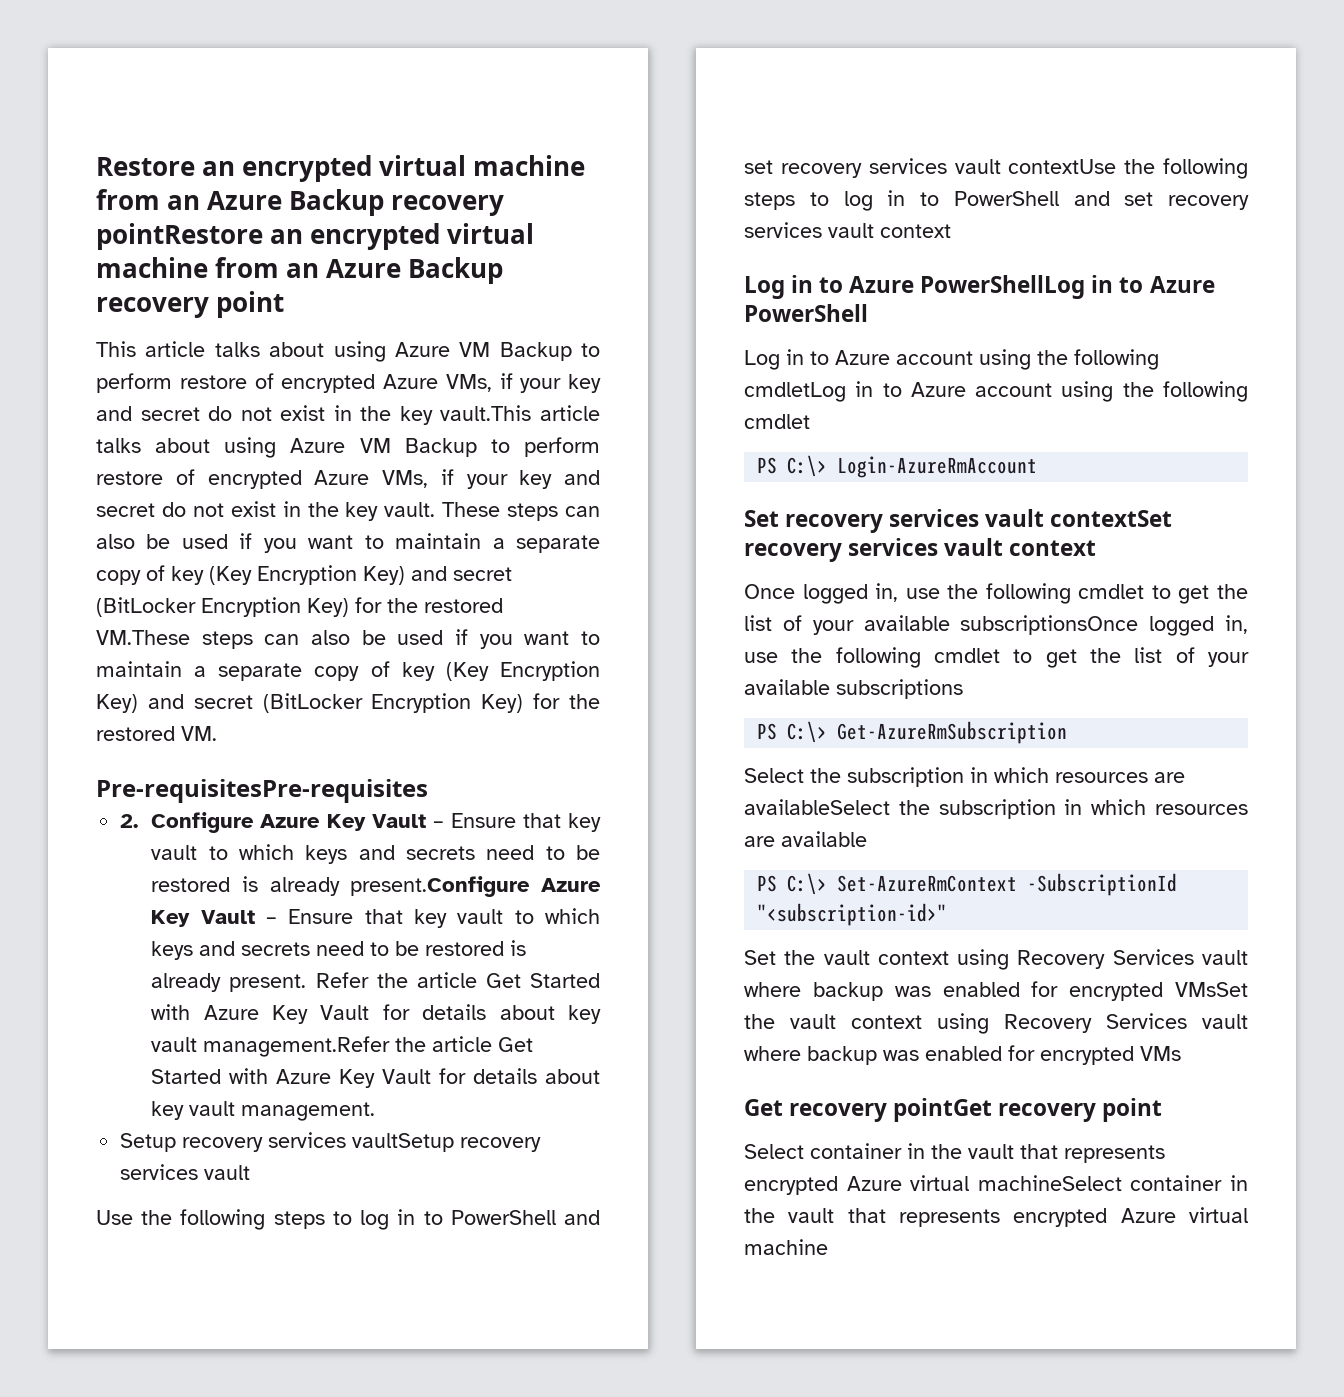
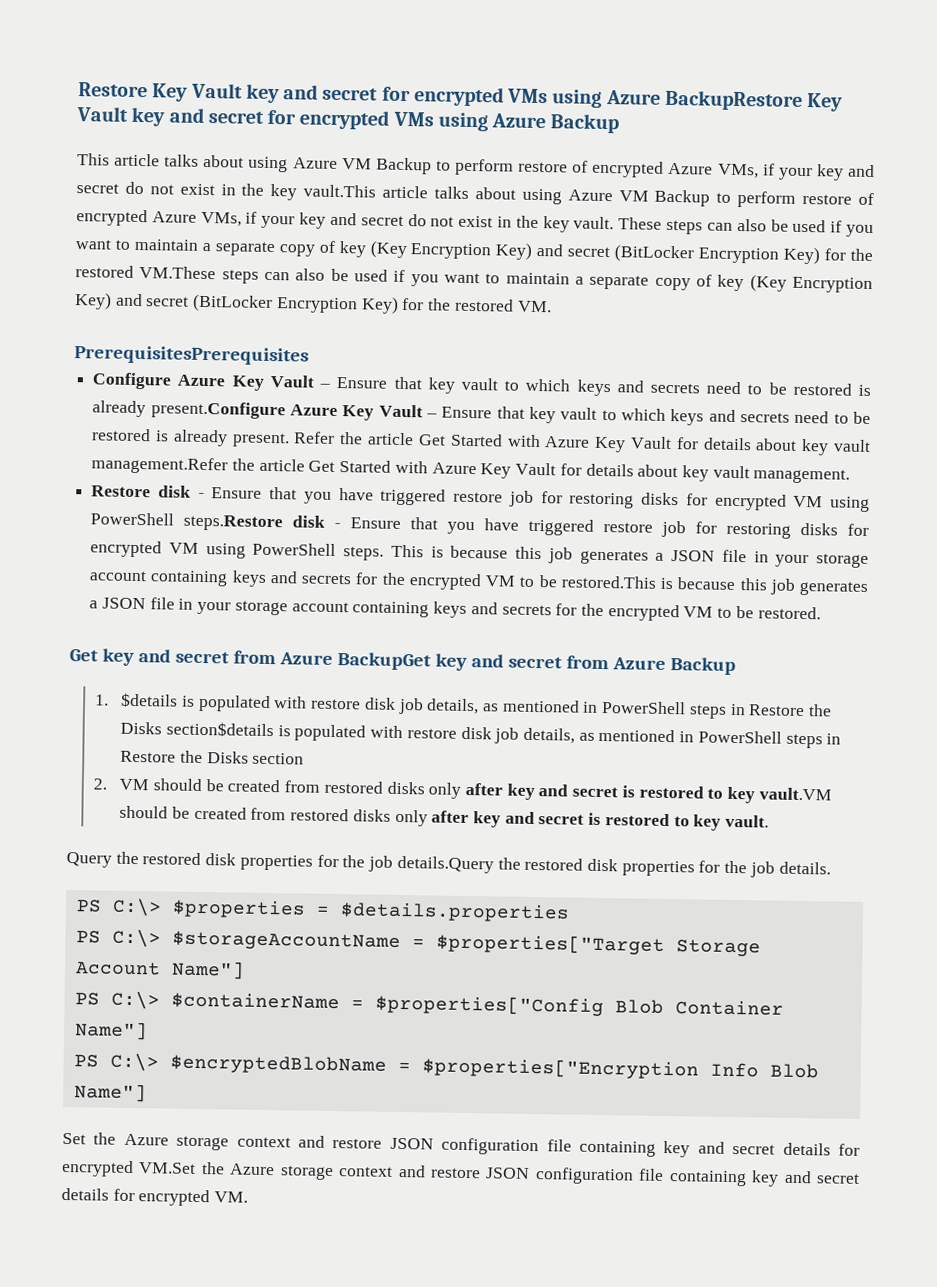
[96,155,586,182] [96,189,505,216] [96,223,535,250] [96,257,504,284] [96,291,285,318] Restore an encrypted virtual machine from an Azure Backup recovery pointRestore an encrypted virtual machine from an Azure Backup recovery point -> [78,82,844,112] [76,106,620,134] Restore Key Vault key and secret for encrypted VMs using Azure BackupRestore Key Vault key and secret for encrypted VMs using Azure Backup
[96,779,428,803] [120,814,139,828] Pre-requisitesPre-requisites // 2. -> [74,345,309,366] PrerequisitesPrerequisites //
[120,1132,542,1152] [120,1164,251,1180] [96,1209,600,1230] [744,158,1248,179] [744,190,1249,211] [744,222,951,238] [744,275,1215,299] [744,304,868,322] [744,349,1159,370] [744,381,1248,402] [744,414,810,429] [757,455,1038,478] [744,509,1173,533] [744,538,1097,562] [744,583,1248,604] [744,615,1248,636] [744,647,1249,668] [744,679,963,699] [757,721,1068,744] [744,767,1185,787] [744,799,1248,819] [744,831,867,847] [757,873,1178,896] [757,903,948,926] [744,949,1248,970] [744,981,1248,1001] [744,1013,1248,1034] [744,1045,1181,1065] [744,1098,1163,1122] [744,1143,1165,1163] [744,1175,1248,1195] [744,1207,1248,1227] [744,1239,828,1255] Setup recovery services vaultSetup recovery services vault // Use the following steps to log in to PowerShell and set recovery services vault contextUse the following steps to log in to PowerShell and set recovery services vault context // Log in to Azure PowerShellLog in to Azure PowerShell // Log in to Azure account using the following cmdletLog in to Azure account using the following cmdlet // PS C:\> Login-AzureRmAccount // Set recovery services vault contextSet recovery services vault context // Once logged in, use the following cmdlet to get the list of your available subscriptionsOnce logged in, use the following cmdlet to get the list of your available subscriptions // PS C:\> Get-AzureRmSubscription // Select the subscription in which resources are availableSelect the subscription in which resources are available // PS C:\> Set-AzureRmContext -SubscriptionId "<subscription-id>" // Set the vault context using Recovery Services vault where backup was enabled for encrypted VMsSet the vault context using Recovery Services vault where backup was enabled for encrypted VMs // Get recovery pointGet recovery point // Select container in the vault that represents encrypted Azure virtual machineSelect container in the vault that represents encrypted Azure virtual machine -> [91,485,870,512] [90,512,869,539] [90,540,869,568] [89,570,868,596] [89,597,821,622] [69,648,736,676] [95,692,833,719] [120,721,842,749] [120,750,305,765] [93,778,832,804] [119,805,770,831] [66,851,831,878] [75,897,570,923] [75,928,761,957] [74,960,245,980] [74,990,784,1017] [74,1021,148,1041] [73,1052,819,1080] [73,1083,147,1103] [62,1132,860,1158] [61,1159,861,1187] [61,1187,249,1207] Restore disk - Ensure that you have triggered restore job for restoring disks for encrypted VM using PowerShell steps.Restore disk - Ensure that you have triggered restore job for restoring disks for encrypted VM using PowerShell steps. This is because this job generates a JSON file in your storage account containing keys and secrets for the encrypted VM to be restored.This is because this job generates a JSON file in your storage account containing keys and secrets for the encrypted VM to be restored. // Get key and secret from Azure BackupGet key and secret from Azure Backup // 1. $details is populated with restore disk job details, as mentioned in PowerShell steps in Restore the Disks section$details is populated with restore disk job details, as mentioned in PowerShell steps in Restore the Disks section // 2. VM should be created from restored disks only after key and secret is restored to key vault.VM should be created from restored disks only after key and secret is restored to key vault. // Query the restored disk properties for the job details.Query the restored disk properties for the job details. // PS C:\> $properties = $details.properties // PS C:\> $storageAccountName = $properties["Target Storage Account Name"] // PS C:\> $containerName = $properties["Config Blob Container Name"] // PS C:\> $encryptedBlobName = $properties["Encryption Info Blob Name"] // Set the Azure storage context and restore JSON configuration file containing key and secret details for encrypted VM.Set the Azure storage context and restore JSON configuration file containing key and secret details for encrypted VM.

